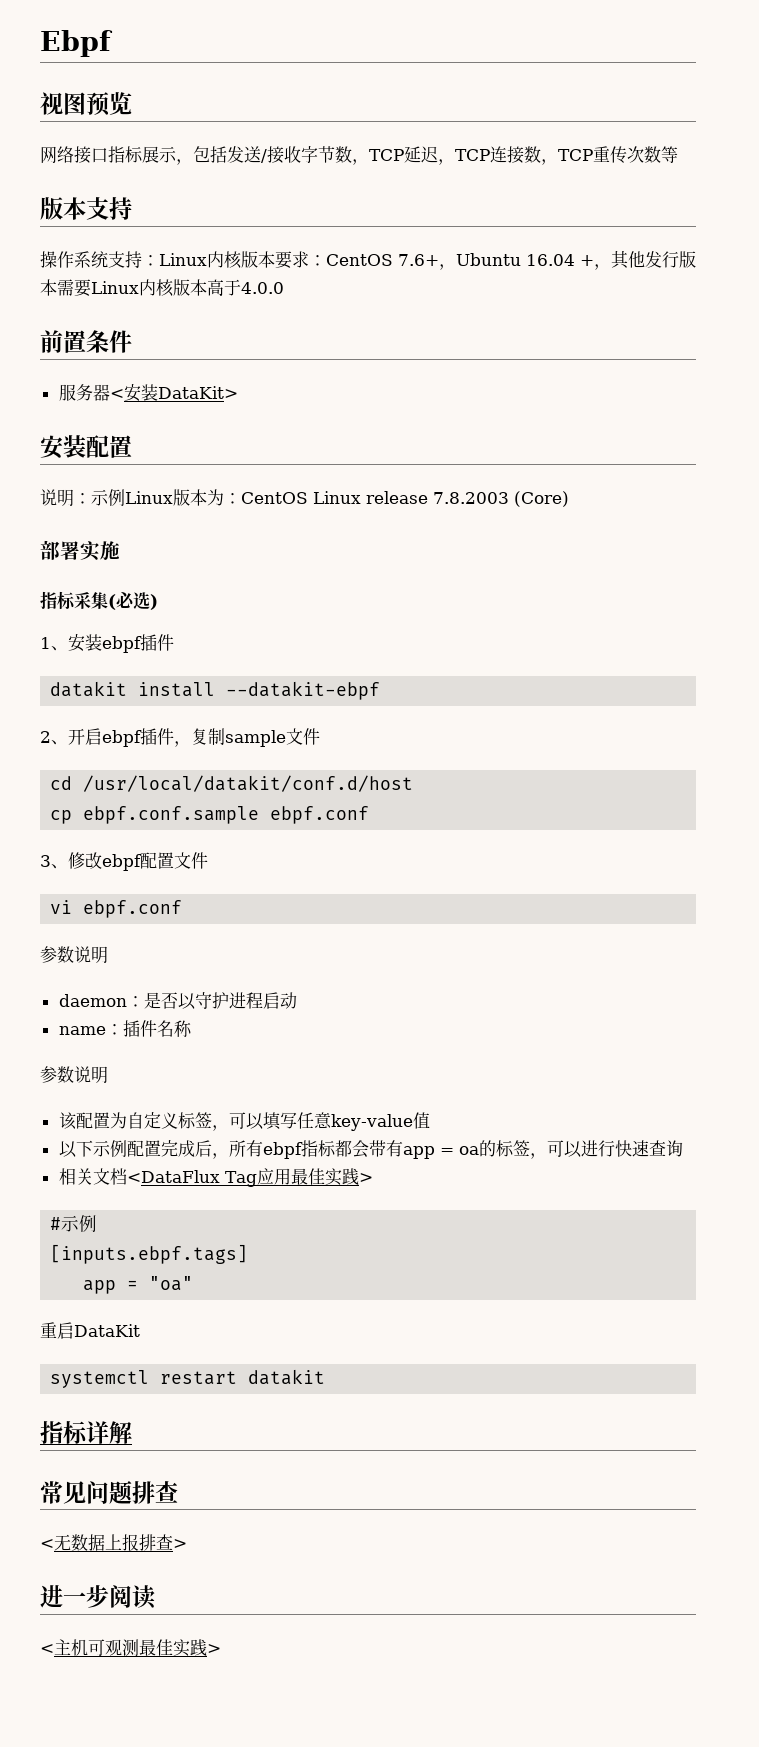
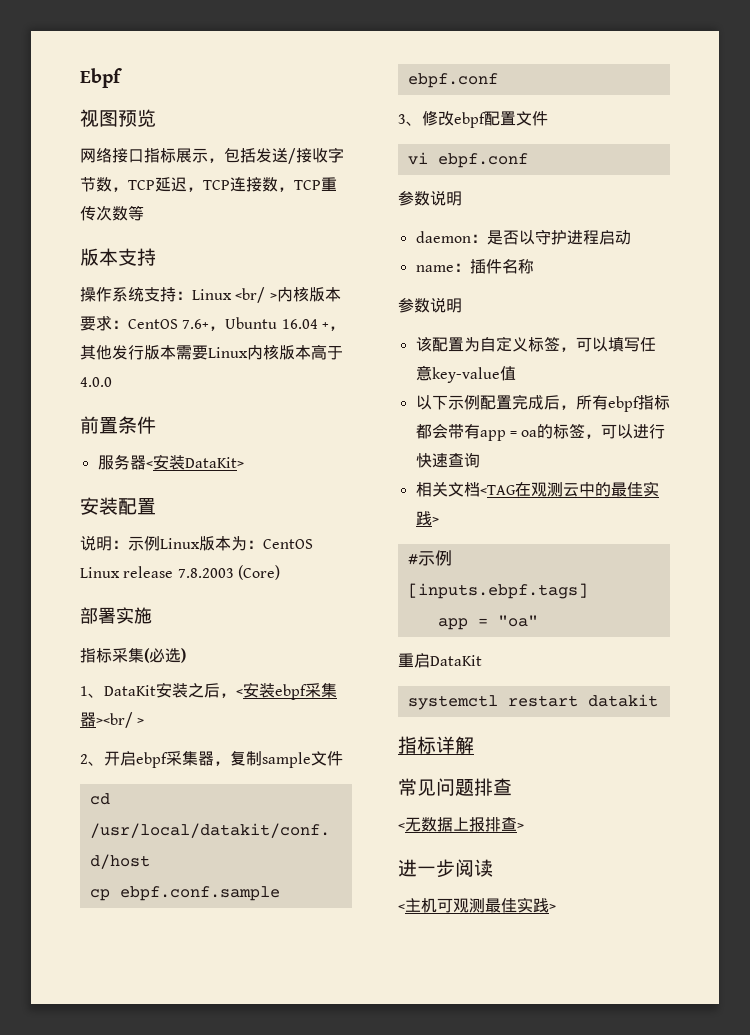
(207, 259) none -> [235,287,277,303] <br/ >
[68,634,174,653] [50,681,381,700] 安装ebpf插件 // datakit install --datakit-ebpf -> [104,682,337,700] [80,712,145,728] DataKit安装之后，<安装ebpf采集器><br/ >
[140,728,174,745] 插件 -> [166,751,214,766] 采集器
[126,1168,291,1187] <DataFlux Tag应用 -> [479,482,611,497] <TAG在观测云中的

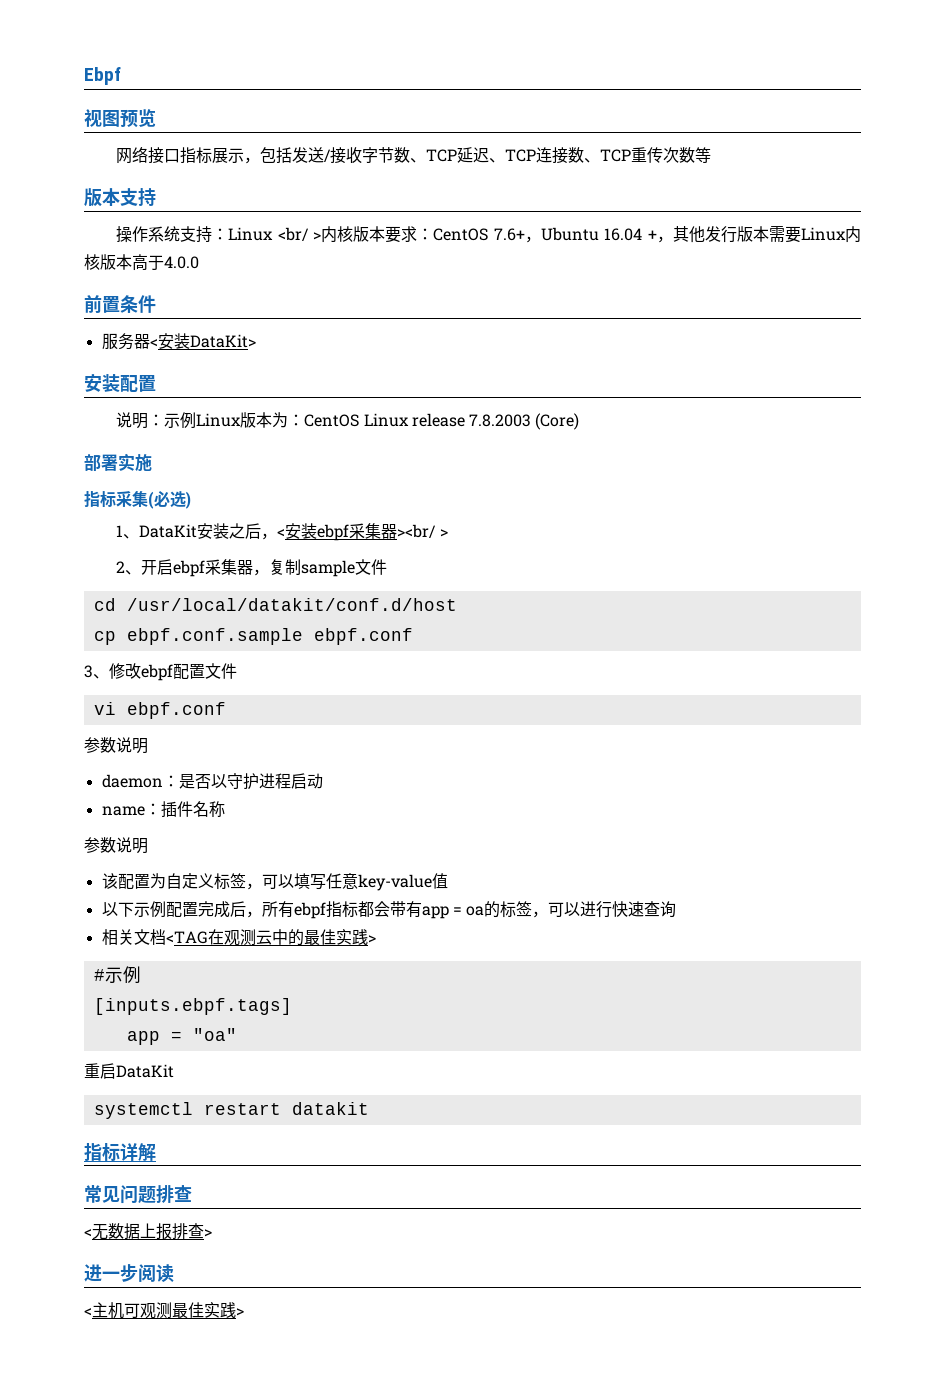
[112,187,128,192] ， -> [410,158,427,163] 、
[187,187,203,192] ， -> [489,158,506,163] 、
[278,187,294,192] ， -> [584,158,601,163] 、

